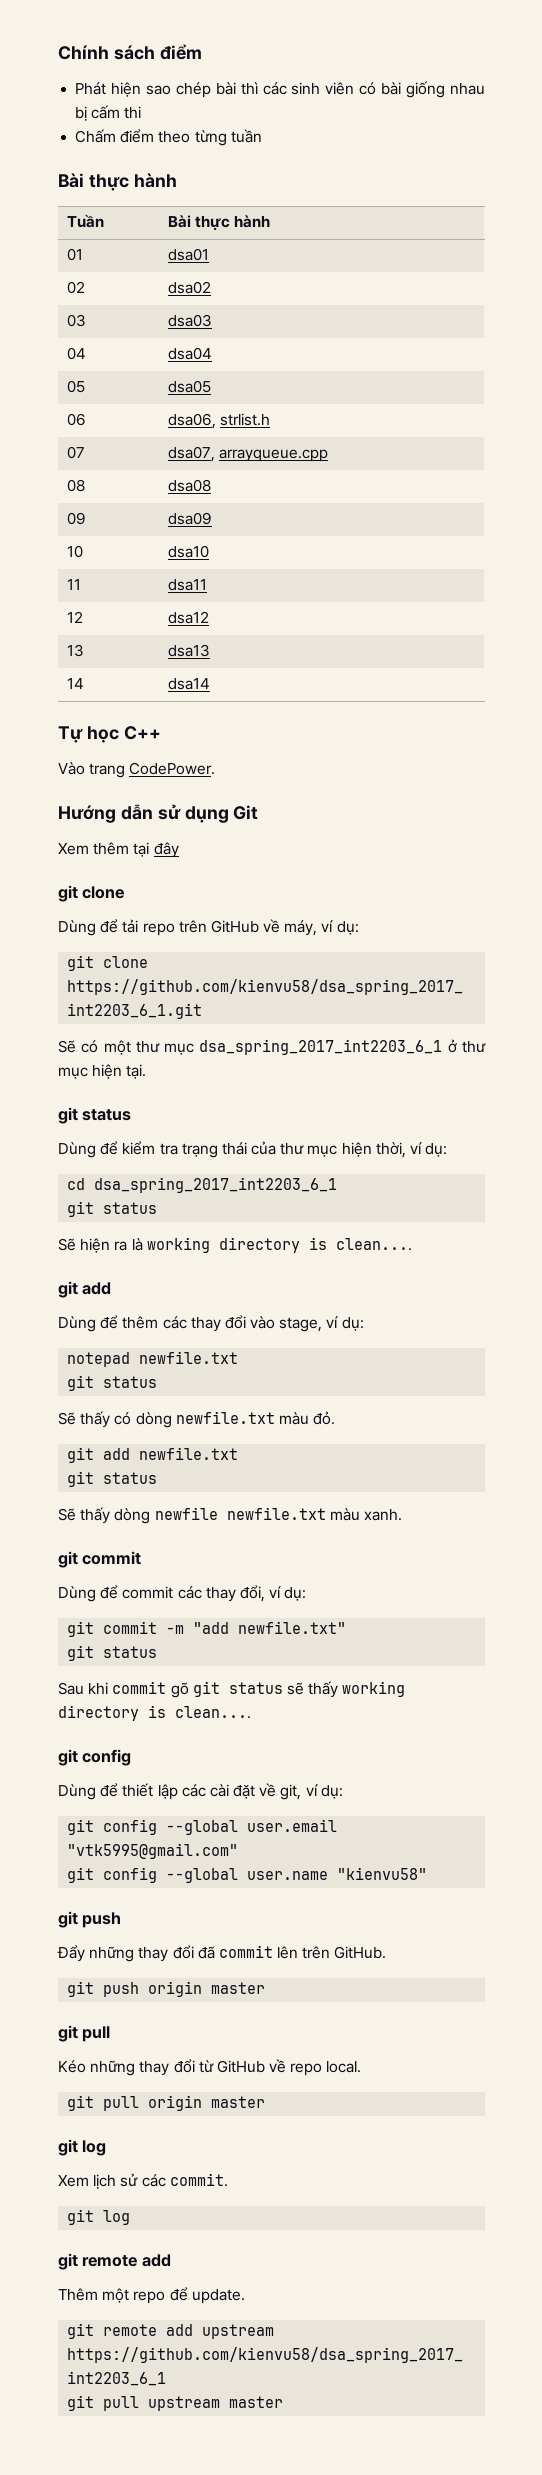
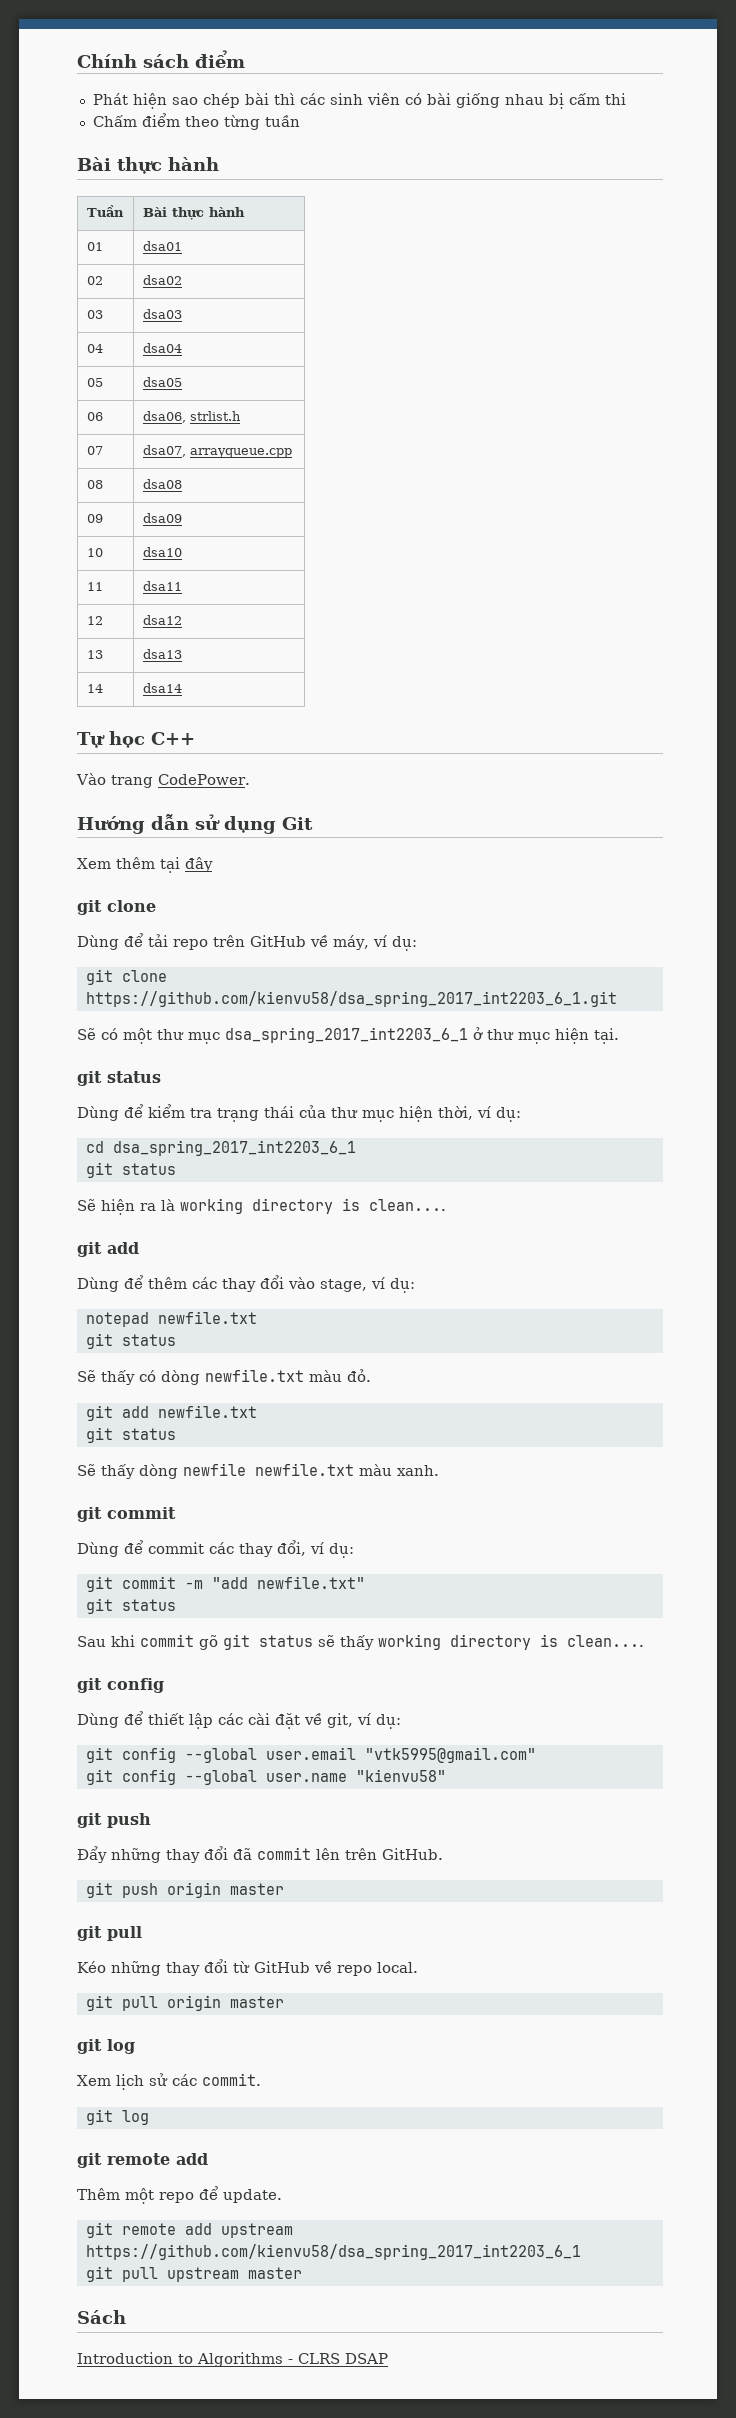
(284, 2402) none -> [77,2310,126,2324] [77,2352,388,2367] // Sách // Introduction to Algorithms - CLRS DSAP

